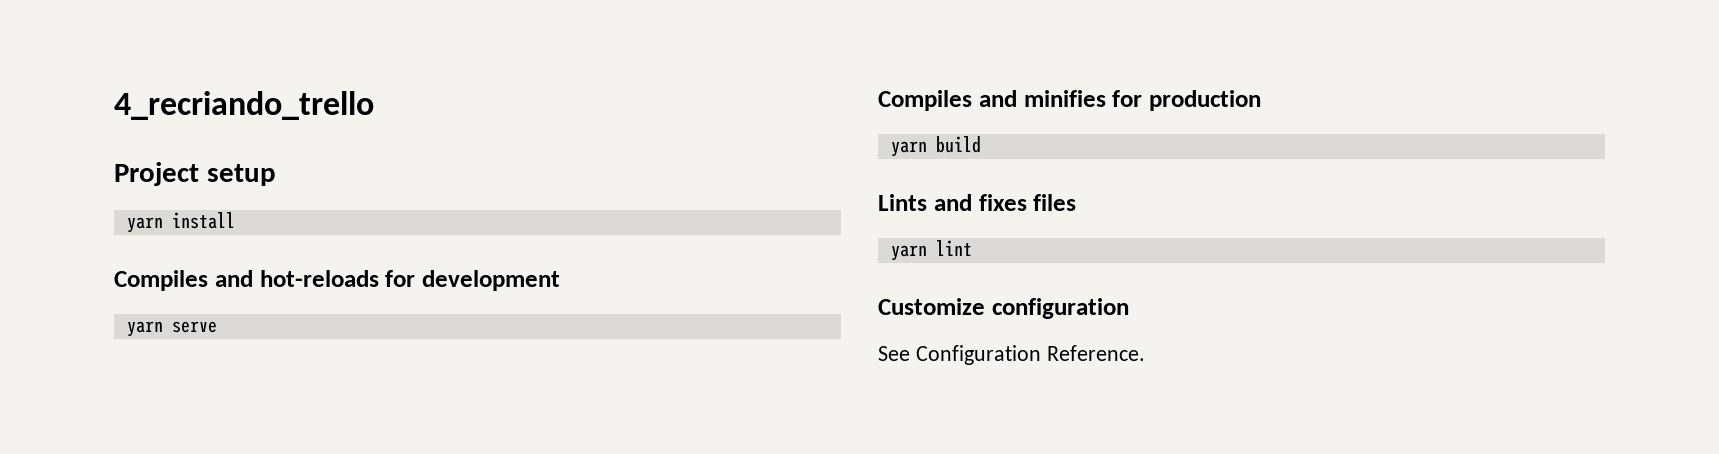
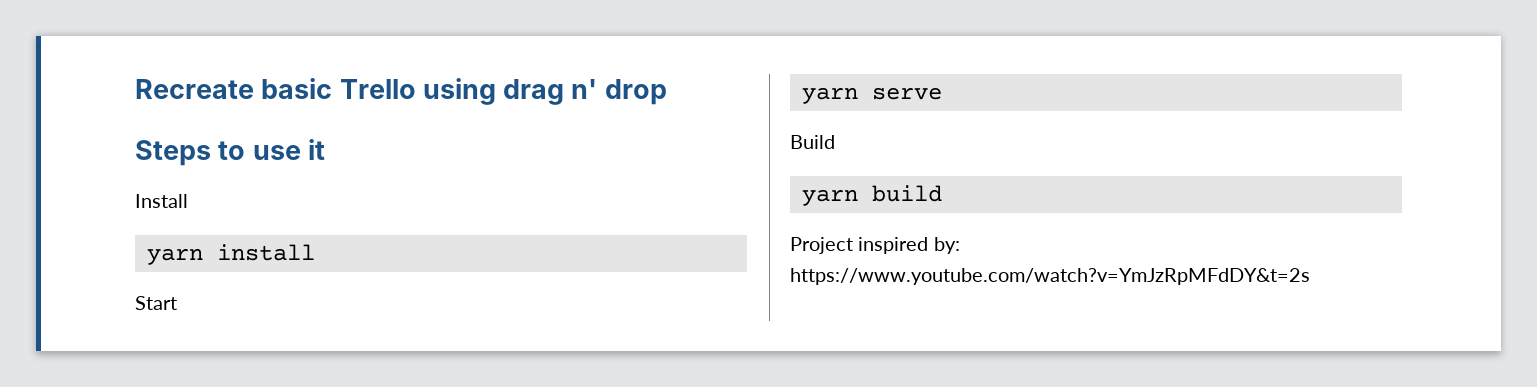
[114,91,374,120] [114,162,276,186] [126,212,235,233] [114,270,560,291] [126,321,217,337] [878,90,1261,111] [890,136,981,157] [878,194,1077,211] [890,240,972,261] [878,298,1129,319] [878,345,1145,365] 4_recriando_trello // Project setup // yarn install // Compiles and hot-reloads for development // yarn serve // Compiles and minifies for production // yarn build // Lints and fixes files // yarn lint // Customize configuration // See Configuration Reference. -> [135,78,667,105] [135,139,325,166] [135,194,188,208] [146,244,315,265] [135,296,177,310] [801,87,942,104] [790,135,835,149] [801,185,942,206] [790,237,960,254] [790,268,1310,285] Recreate basic Trello using drag n' drop // Steps to use it // Install // yarn install // Start // yarn serve // Build // yarn build // Project inspired by: https://www.youtube.com/watch?v=YmJzRpMFdDY&t=2s

